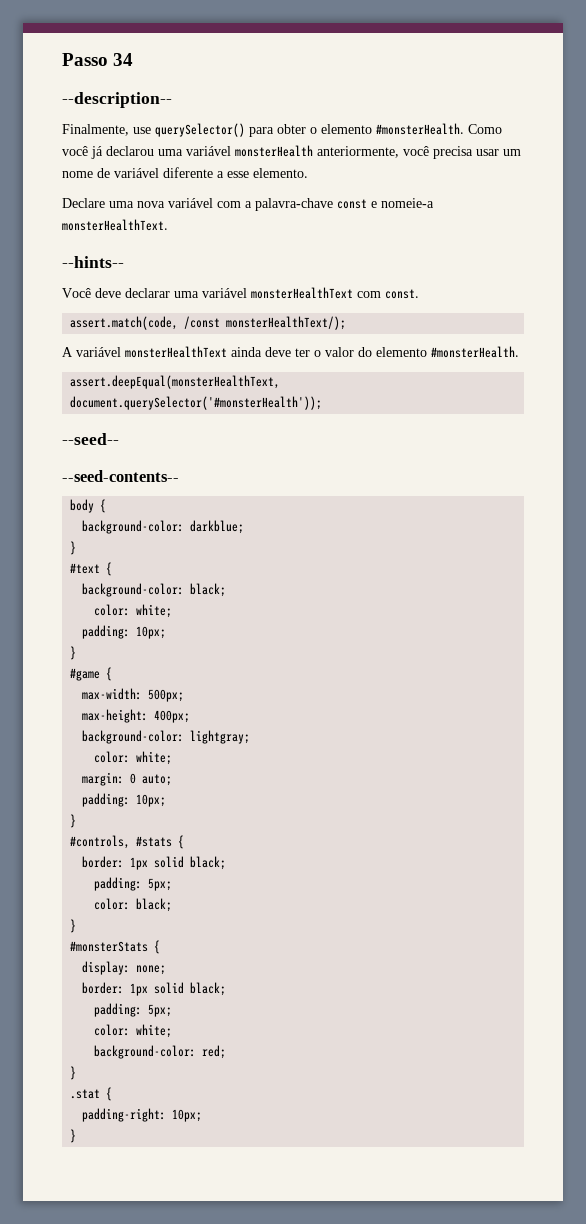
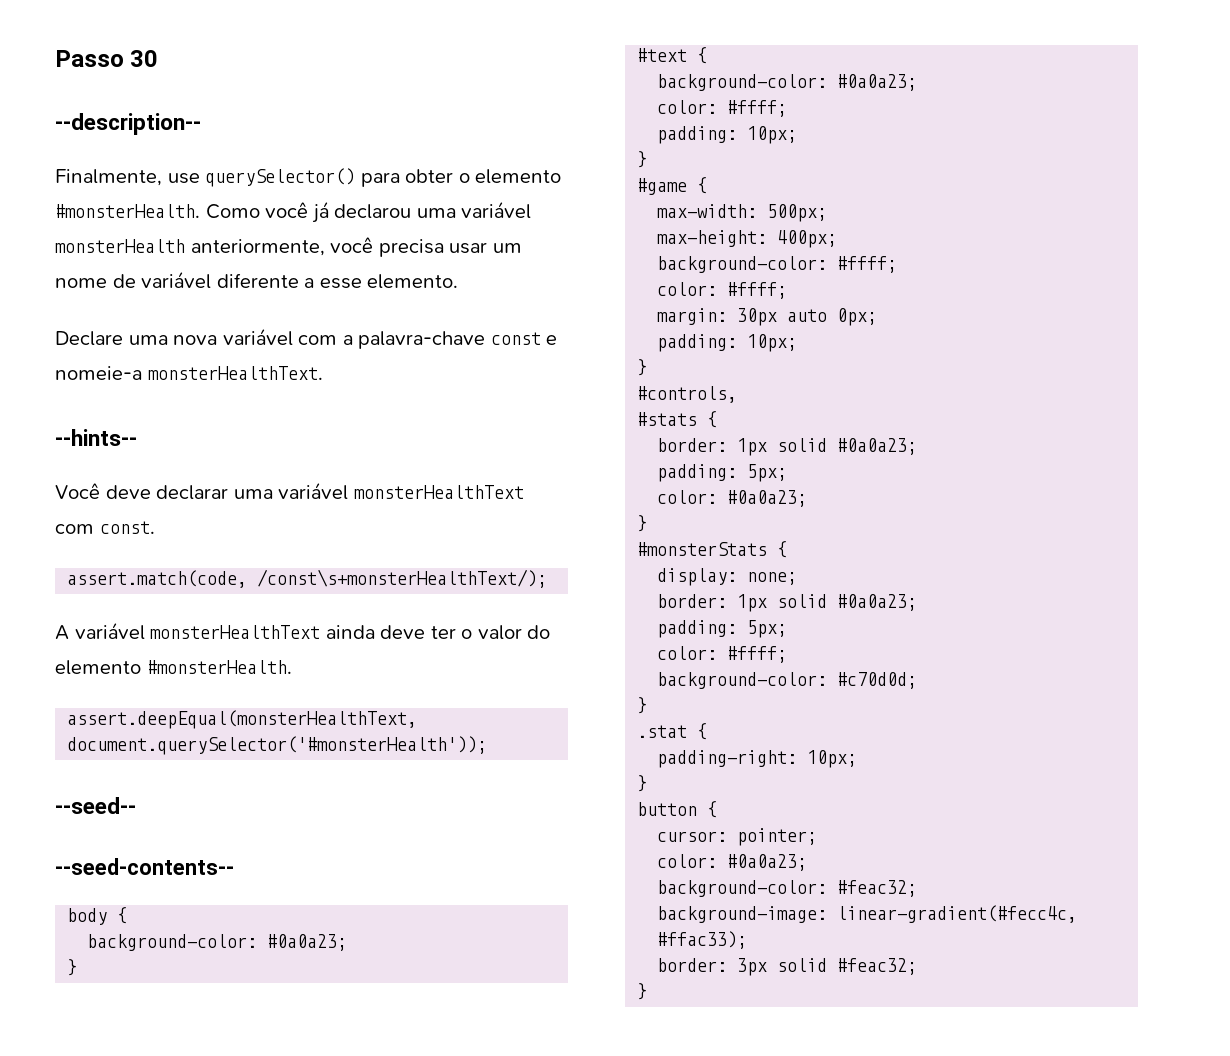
[113,53,134,66] 34 -> [130,50,159,67] 30
[184,316,347,330] /const monsterHealthText/); -> [257,569,548,588] /const\s+monsterHealthText/);
[190,520,245,534] darkblue; -> [267,934,348,951] #0a0a23;
[190,583,227,597] [94,604,173,618] black; // color: white; -> [837,74,918,91] [657,100,788,117] #0a0a23; // color: #ffff;
[190,730,251,744] [94,751,173,765] lightgray; // color: white; -> [837,256,898,273] [657,282,788,299] #ffff; // color: #ffff;
[130,773,173,786] 0 auto; -> [737,308,878,326] 30px auto 0px;
(131, 842) none -> (738, 394) //
[190,856,227,870] [94,877,173,891] [94,898,173,912] black; // padding: 5px; // color: black; -> [837,438,918,455] [657,464,788,482] [657,490,808,507] #0a0a23; // padding: 5px; // color: #0a0a23;
[190,982,227,996] [94,1003,173,1017] [94,1024,173,1038] [94,1045,227,1059] black; // padding: 5px; // color: white; // background-color: red; -> [837,594,918,611] [657,620,788,638] [657,646,788,663] [657,672,918,689] #0a0a23; // padding: 5px; // color: #ffff; // background-color: #c70d0d;
(77, 1136) none -> [637,801,718,818] [657,828,818,846] [657,854,808,871] [657,880,918,897] [657,905,1078,923] [657,931,748,949] [657,958,918,976] [637,983,648,1000] // button { // cursor: pointer; // color: #0a0a23; // background-color: #feac32; // background-image: linear-gradient(#fecc4c, #ffac33); // border: 3px solid #feac32; // }

